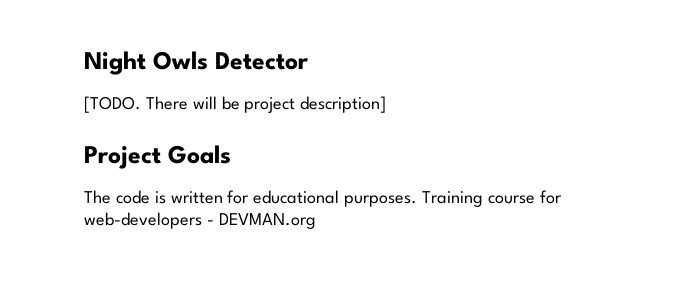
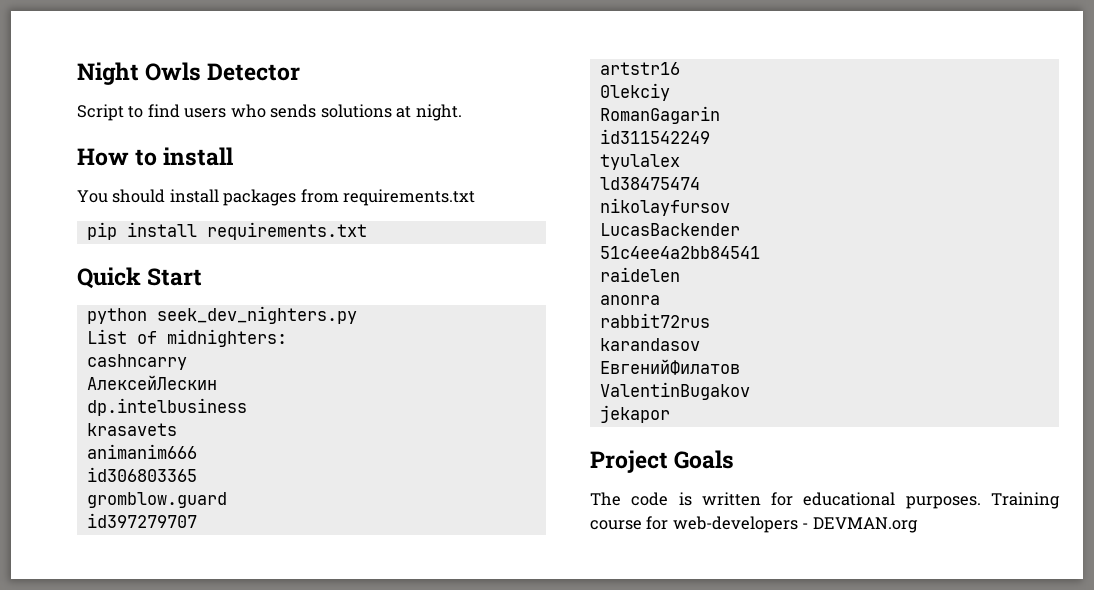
[84,96,387,113] [TODO. There will be project description] -> [77,104,462,121] [77,147,234,166] [77,189,476,206] [86,222,367,240] [77,267,203,289] [86,306,357,324] [86,329,287,347] [86,354,187,370] [86,375,217,390] [86,398,247,416] [86,423,177,436] [86,444,197,459] [86,467,197,482] [86,492,227,508] [86,513,197,528] [599,62,680,75] [599,83,670,101] [599,106,720,124] [599,129,710,144] [599,154,680,170] [599,177,700,190] [599,198,730,216] [599,223,740,236] [599,246,760,259] [599,267,680,282] [599,295,660,305] [599,313,710,328] [599,338,700,351] [599,359,740,375] [599,382,750,400] [599,405,670,423] Script to find users who sends solutions at night. // How to install // You should install packages from requirements.txt // pip install requirements.txt // Quick Start // python seek_dev_nighters.py // List of midnighters: // cashncarry // АлексейЛескин // dp.intelbusiness // krasavets // animanim666 // id306803365 // gromblow.guard // id397279707 // artstr16 // 0lekciy // RomanGagarin // id311542249 // tyulalex // ld38475474 // nikolayfursov // LucasBackender // 51c4ee4a2bb84541 // raidelen // anonra // rabbit72rus // karandasov // ЕвгенийФилатов // ValentinBugakov // jekapor

